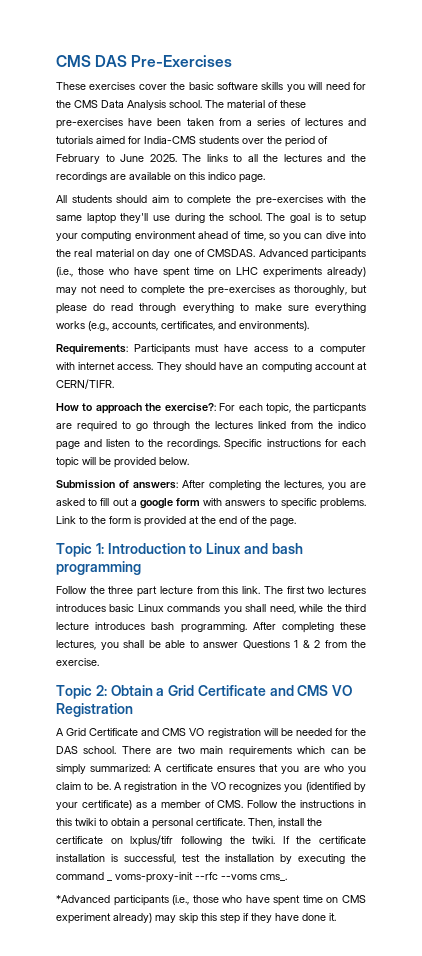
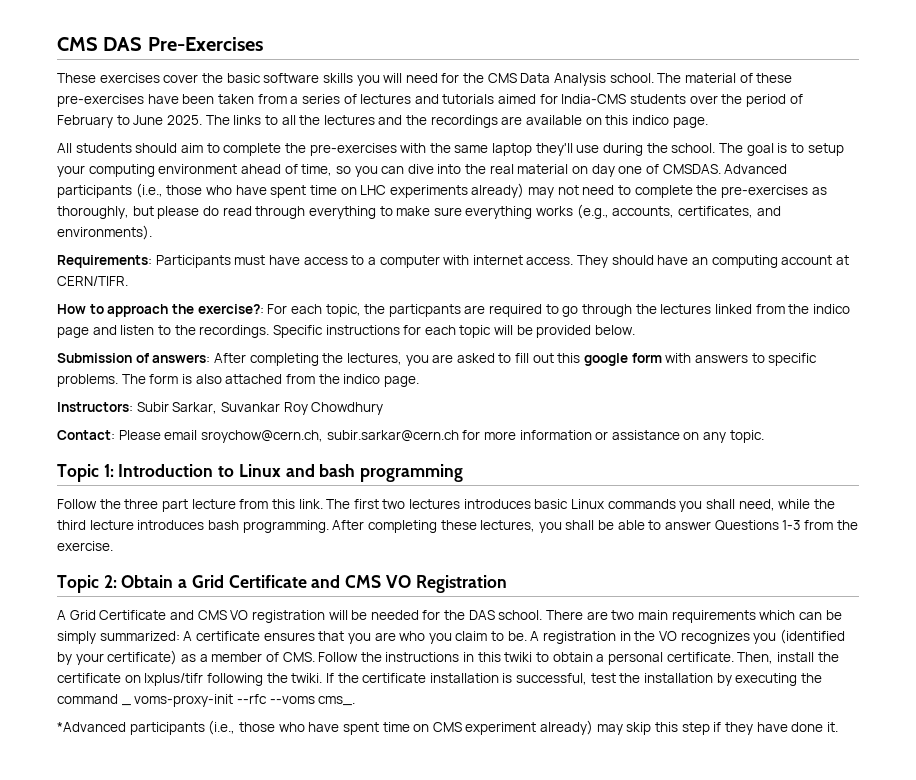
[130,500,137,506] a -> [557,353,581,363] this
[56,516,296,527] Link to the form is provided at the end of the page. -> [121,374,419,387] [57,402,384,415] [57,430,764,443] The form is also attached from the indico page. // Instructors: Subir Sarkar, Suvankar Roy Chowdhury // Contact: Please email sroychow@cern.ch, subir.sarkar@cern.ch for more information or assistance on any topic.
[294,640,320,648] 1 & 2 -> [782,520,801,530] 1-3

